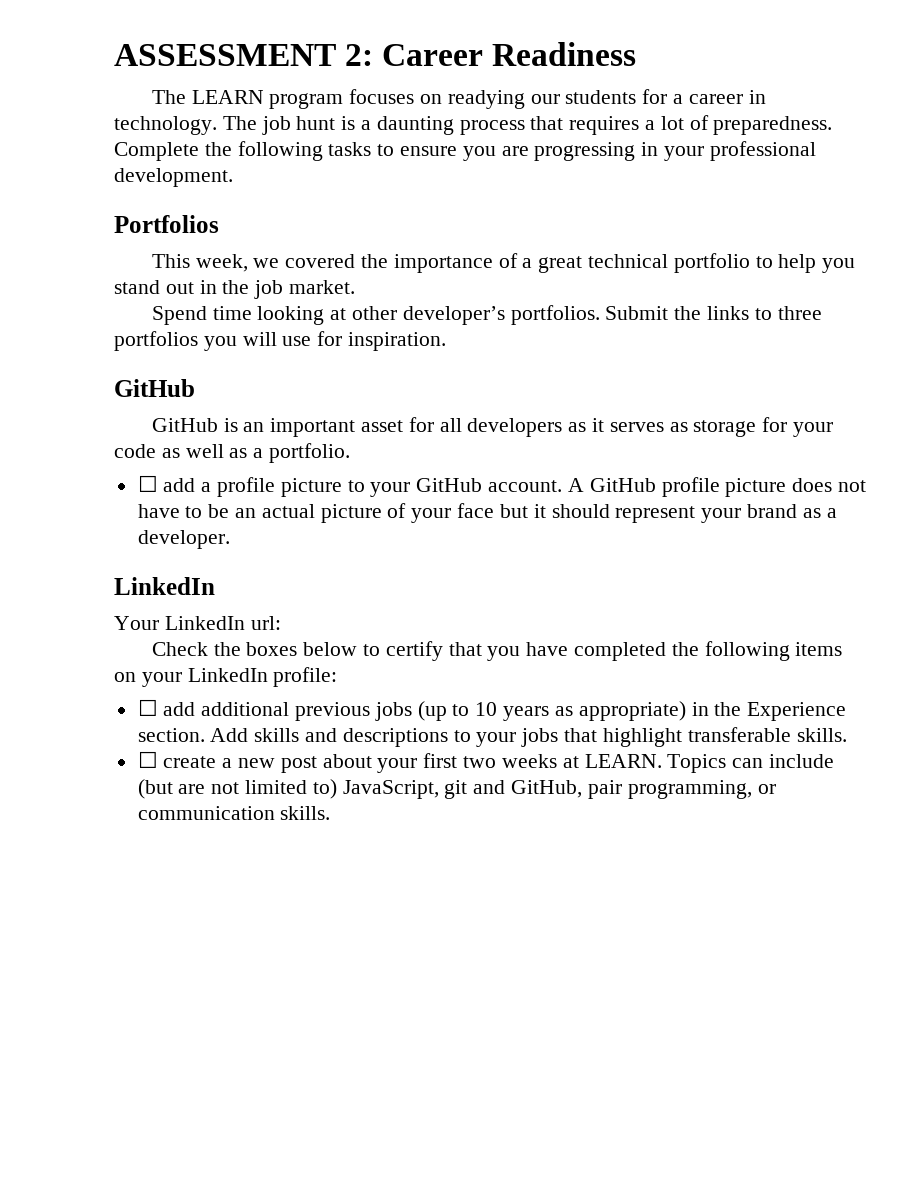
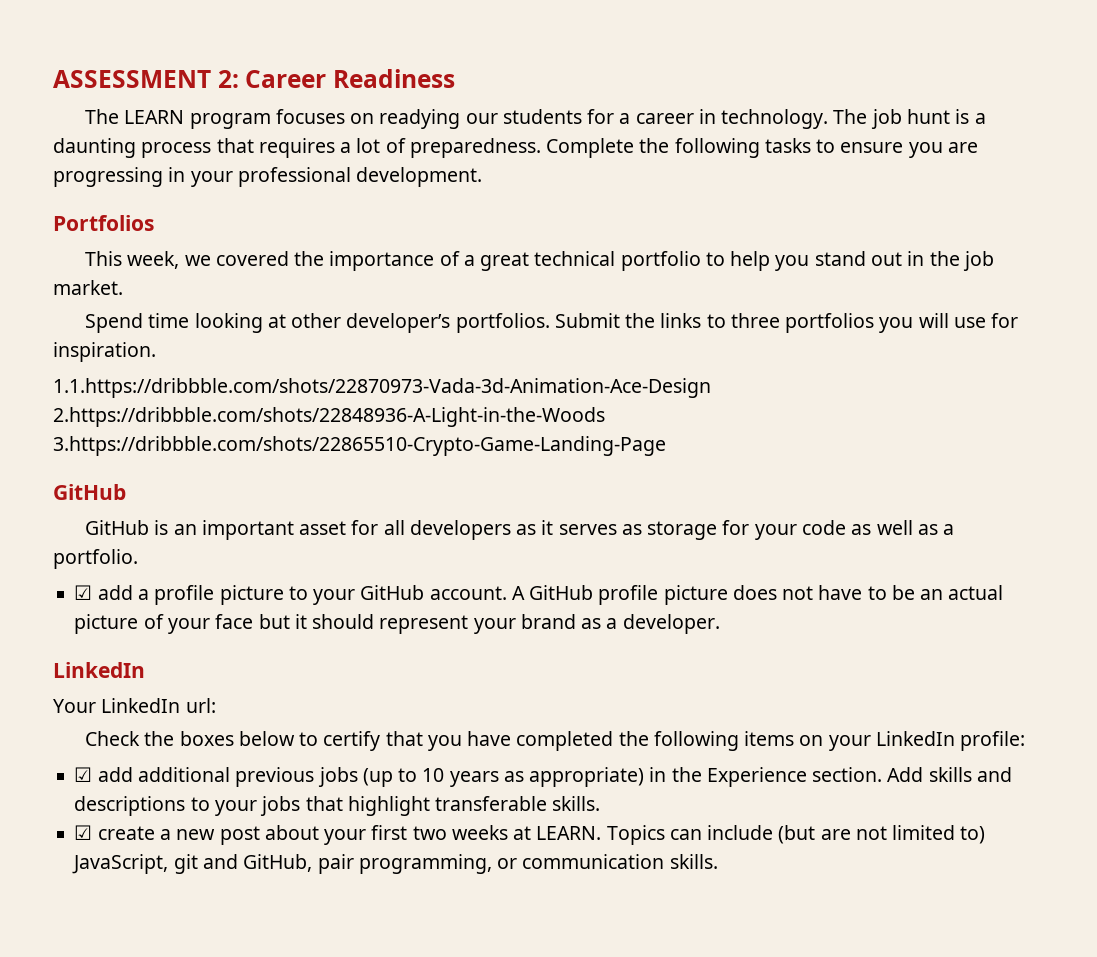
(447, 341) none -> [53,378,711,398] [53,407,605,427] [53,436,666,456] // 1.1.https://dribbble.com/shots/22870973-Vada-3d-Animation-Ace-Design 2.https://dribbble.com/shots/22848936-A-Light-in-the-Woods 3.https://dribbble.com/shots/22865510-Crypto-Game-Landing-Page
[137,475,158,492] ☐ -> [74,585,93,600] ☑
[137,699,158,716] ☐ -> [74,767,93,782] ☑
[137,751,158,768] ☐ -> [74,825,93,840] ☑

